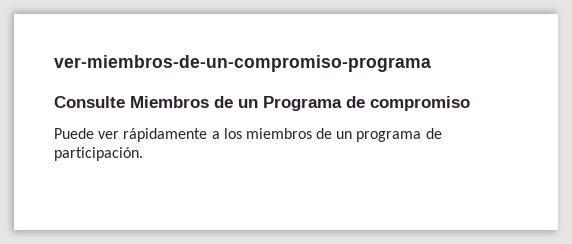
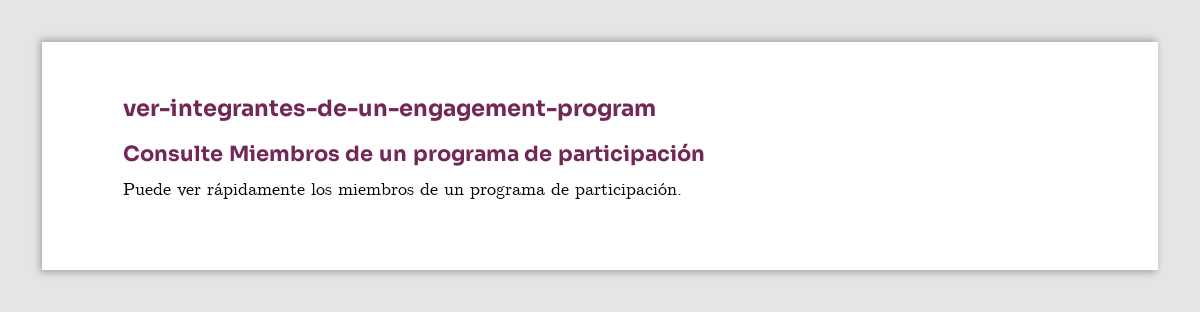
[54,55,431,72] ver-miembros-de-un-compromiso-programa -> [123,98,656,121] ver-integrantes-de-un-engagement-program
[263,96,470,111] Programa de compromiso -> [412,143,706,166] programa de participación
[211,131,220,139] a -> (305, 191) none

